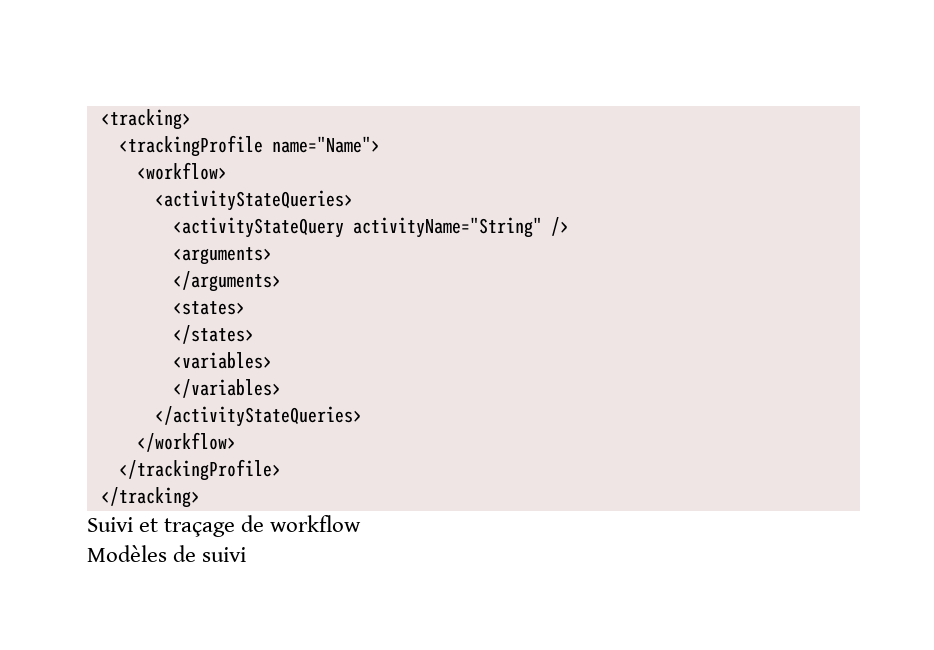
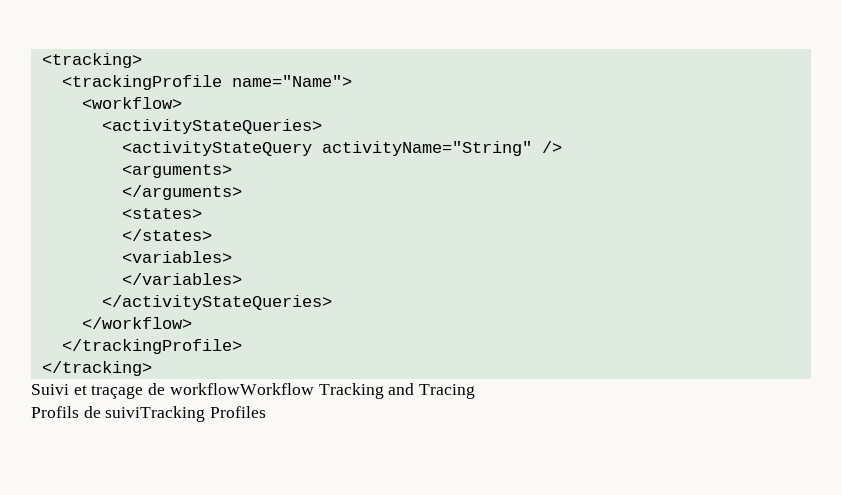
[270,515,362,532] [87,545,247,562] workflow // Modèles de suivi -> [169,383,476,399] [31,406,267,422] workflowWorkflow Tracking and Tracing // Profils de suiviTracking Profiles

